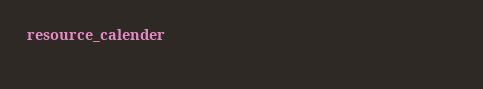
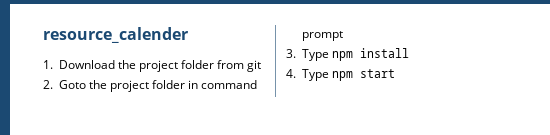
(165, 35) none -> [43,60,262,72] [43,80,258,92] [301,31,343,41] [286,48,409,61] [286,69,395,81] // 1. Download the project folder from git // 2. Goto the project folder in command prompt // 3. Type npm install // 4. Type npm start

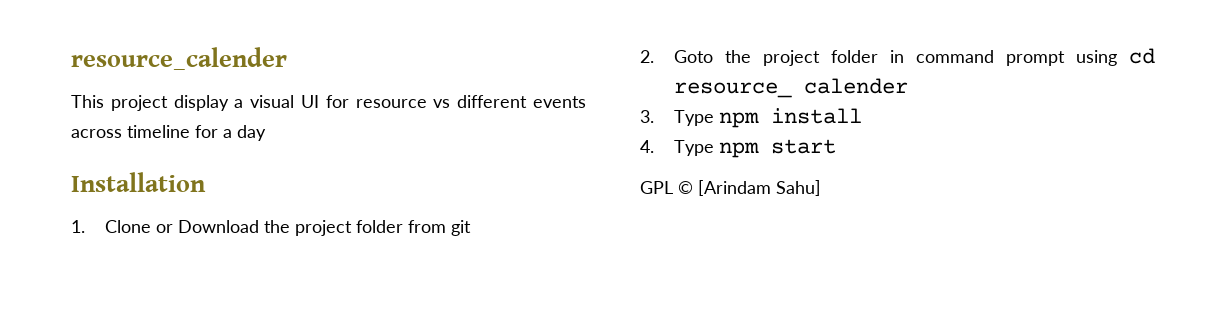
(188, 35) none -> [71,95,587,111] [71,125,266,141] [71,172,206,192] // This project display a visual UI for resource vs different events across timeline for a day // Installation
(53, 64) none -> [104,220,173,233] Clone or
(343, 36) none -> [1075,48,1155,66] [673,78,908,98] using cd resource_ calender
(395, 73) none -> [640,180,821,196] // GPL © [Arindam Sahu]

